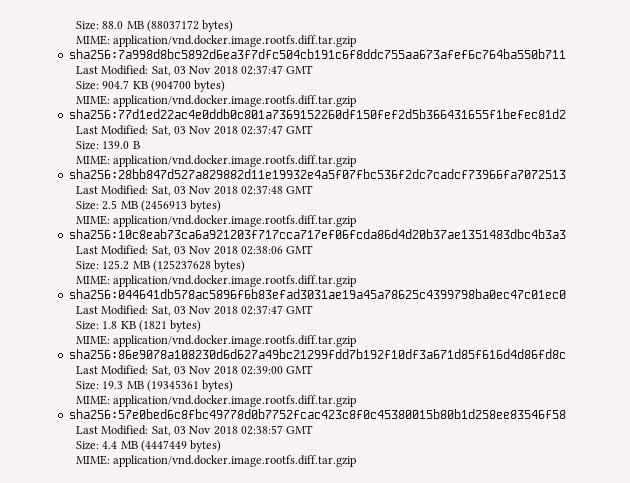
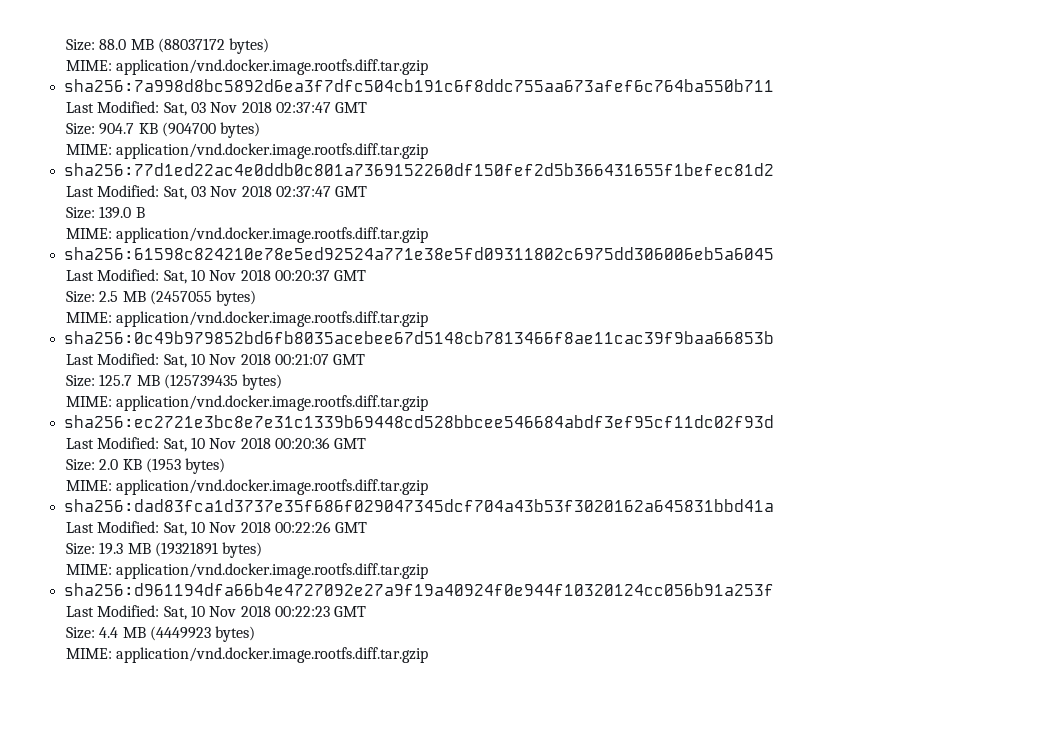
[69,169,567,179] [75,185,284,196] sha256:28bb847d527a829882d11e19932e4a5f07fbc536f2dc7cadcf73966fa7072513 // Last Modified: Sat, 03 Nov 2018 02:37:48 -> [64,247,775,260] [66,269,330,284] sha256:61598c824210e78e5ed92524a771e38e5fd09311802c6975dd306006eb5a6045 // Last Modified: Sat, 10 Nov 2018 00:20:37
[140,200,222,212] [75,215,357,227] [69,229,567,239] [75,245,314,256] [75,260,246,272] [75,275,357,287] [69,289,567,299] [75,305,314,316] [75,320,202,332] [75,335,357,347] [69,349,567,359] [75,365,284,376] (2456913 bytes) // MIME: application/vnd.docker.image.rootfs.diff.tar.gzip // sha256:10c8eab73ca6a921203f717cca717ef06fcda86d4d20b37ae1351483dbc4b3a3 // Last Modified: Sat, 03 Nov 2018 02:38:06 GMT // Size: 125.2 MB (125237628 bytes) // MIME: application/vnd.docker.image.rootfs.diff.tar.gzip // sha256:044641db578ac5896f6b83efad3031ae19a45a78625c4399798ba0ec47c01ec0 // Last Modified: Sat, 03 Nov 2018 02:37:47 GMT // Size: 1.8 KB (1821 bytes) // MIME: application/vnd.docker.image.rootfs.diff.tar.gzip // sha256:86e9078a108230d6d627a49bc21299fdd7b192f10df3a671d85f616d4d86fd8c // Last Modified: Sat, 03 Nov 2018 02:39:00 -> [149,290,257,306] [66,311,429,327] [64,331,775,344] [66,353,366,368] [66,374,283,390] [66,395,429,411] [64,415,775,428] [66,437,367,452] [66,458,226,474] [66,479,429,495] [64,499,775,512] [66,521,331,536] (2457055 bytes) // MIME: application/vnd.docker.image.rootfs.diff.tar.gzip // sha256:0c49b979852bd6fb8035acebee67d5148cb7813466f8ae11cac39f9baa66853b // Last Modified: Sat, 10 Nov 2018 00:21:07 GMT // Size: 125.7 MB (125739435 bytes) // MIME: application/vnd.docker.image.rootfs.diff.tar.gzip // sha256:ec2721e3bc8e7e31c1339b69448cd528bbcee546684abdf3ef95cf11dc02f93d // Last Modified: Sat, 10 Nov 2018 00:20:36 GMT // Size: 2.0 KB (1953 bytes) // MIME: application/vnd.docker.image.rootfs.diff.tar.gzip // sha256:dad83fca1d3737e35f686f029047345dcf704a43b53f3020162a645831bbd41a // Last Modified: Sat, 10 Nov 2018 00:22:26
[146,380,234,392] [75,395,357,407] [69,409,567,419] [75,425,284,436] (19345361 bytes) // MIME: application/vnd.docker.image.rootfs.diff.tar.gzip // sha256:57e0bed6c8fbc49778d0b7752fcac423c8f0c45380015b80b1d258ee83546f58 // Last Modified: Sat, 03 Nov 2018 02:38:57 -> [154,542,263,558] [66,563,429,579] [64,583,775,596] [66,605,330,620] (19321891 bytes) // MIME: application/vnd.docker.image.rootfs.diff.tar.gzip // sha256:d961194dfa66b4e4727092e27a9f19a40924f0e944f10320124cc056b91a253f // Last Modified: Sat, 10 Nov 2018 00:22:23
[140,440,187,452] (4447449 -> [149,626,211,641] (4449923

